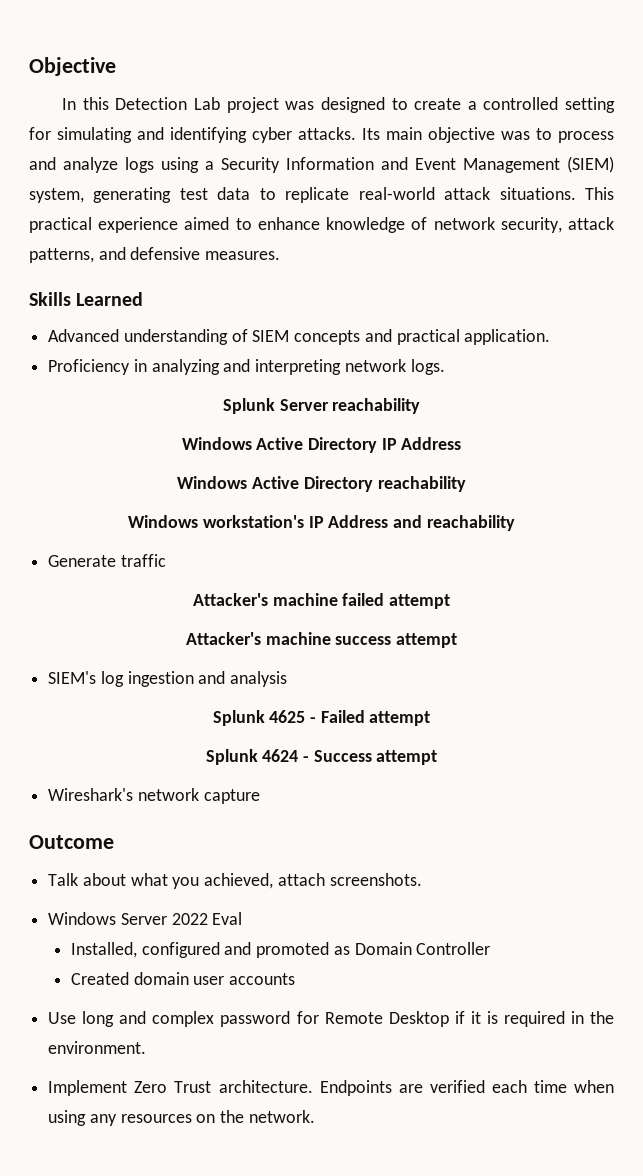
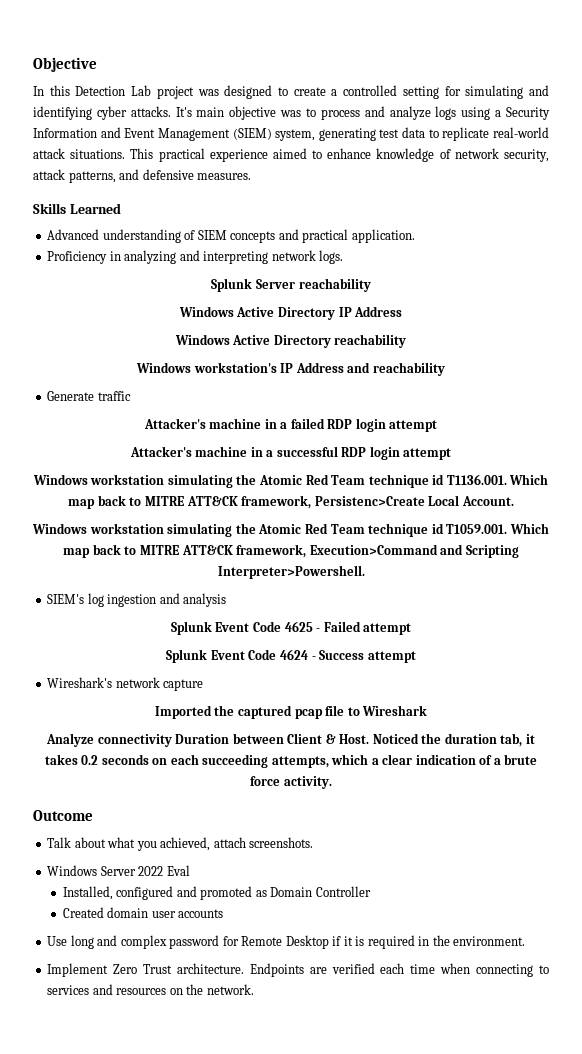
[362,128,380,140] Its -> [175,107,192,117] It's
[342,593,451,609] [185,632,458,648] failed attempt // Attacker's machine success attempt -> [264,418,438,432] [129,446,452,460] [32,474,549,488] [68,495,514,509] [32,523,549,537] [63,544,519,558] [217,565,365,579] in a failed RDP login attempt // Attacker's machine in a successful RDP login attempt // Windows workstation simulating the Atomic Red Team technique id T1136.001. Which map back to MITRE ATT&CK framework, Persistenc>Create Local Account. // Windows workstation simulating the Atomic Red Team technique id T1059.001. Which map back to MITRE ATT&CK framework, Execution>Command and Scripting Interpreter>Powershell.
(265, 718) none -> [215,621,281,632] Event Code
(258, 757) none -> [210,649,277,660] Event Code
(260, 796) none -> [154,705,428,719] [46,733,535,747] [44,754,538,768] [250,776,332,789] // Imported the captured pcap file to Wireshark // Analyze connectivity Duration between Client & Host. Noticed the duration tab, it takes 0.2 seconds on each succeeding attempts, which a clear indication of a brute force activity.
[48,1110,117,1126] using any -> [476,964,549,977] [47,984,113,995] connecting to services and

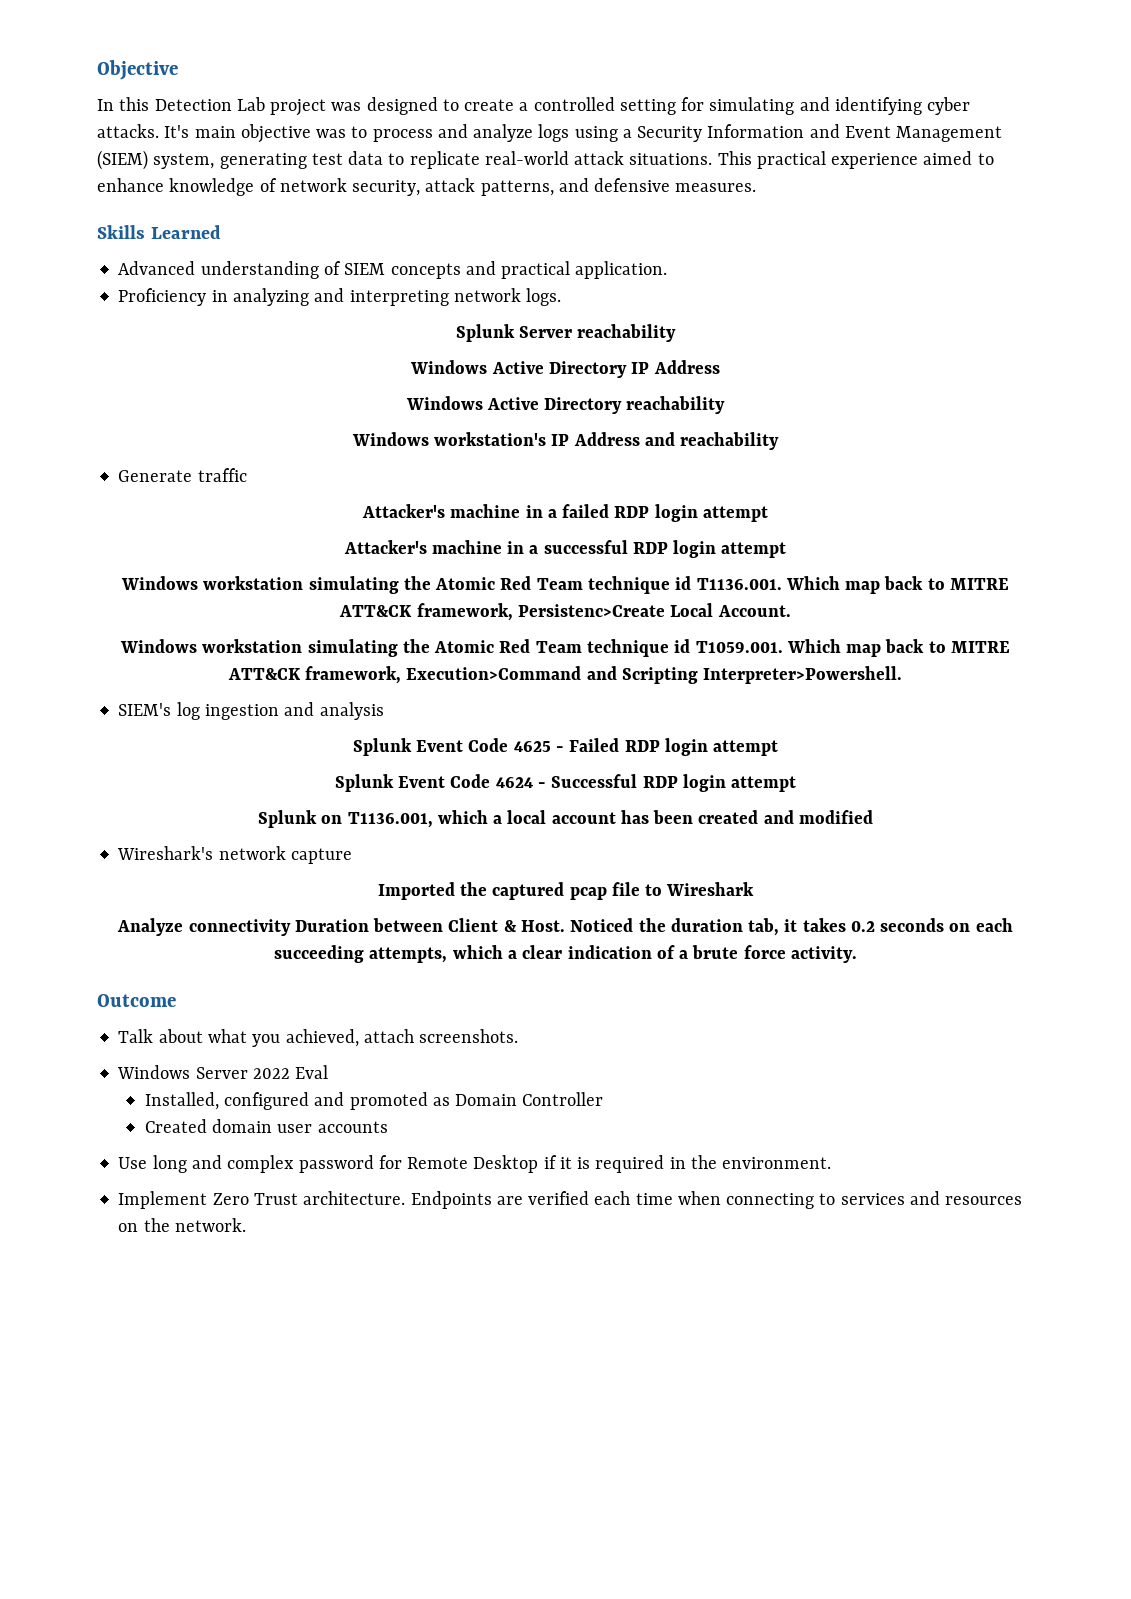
(361, 626) none -> [624,738,708,756] RDP login
[319,650,416,663] Success attempt -> [551,774,797,792] [258,810,873,828] Successful RDP login attempt // Splunk on T1136.001, which a local account has been created and modified

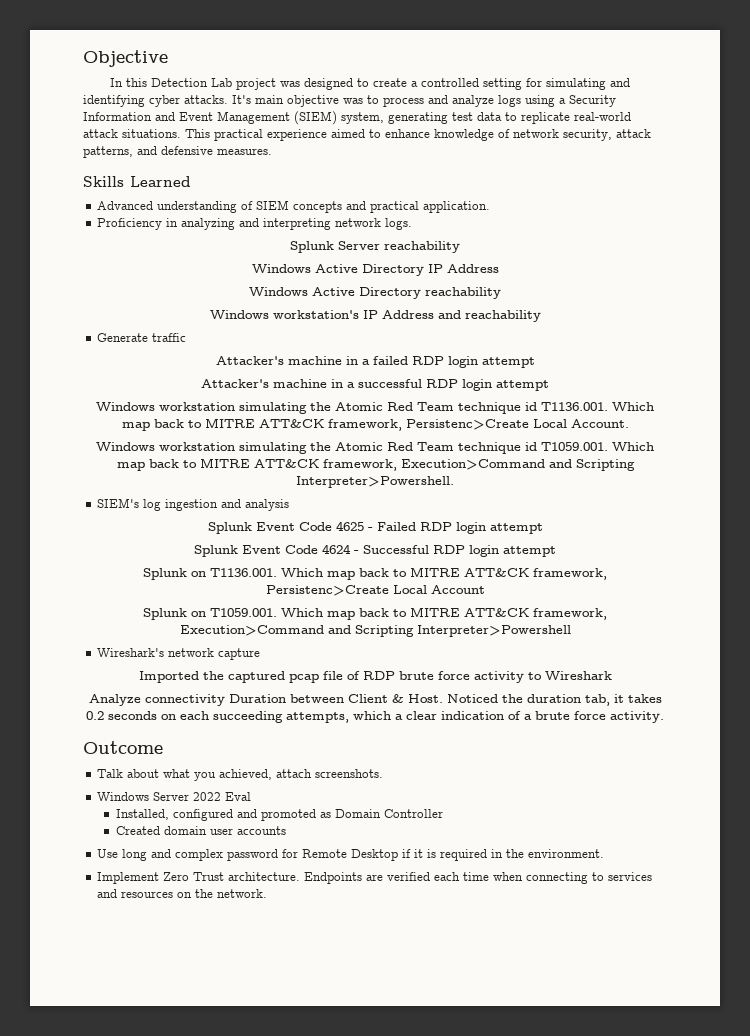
[347,810,873,828] T1136.001, which a local account has been created and modified -> [210,567,607,580] [265,585,485,596] [143,607,607,620] [179,625,571,637] T1136.001. Which map back to MITRE ATT&CK framework, Persistenc>Create Local Account // Splunk on T1059.001. Which map back to MITRE ATT&CK framework, Execution>Command and Scripting Interpreter>Powershell
(640, 889) none -> [346,671,524,683] of RDP brute force activity

